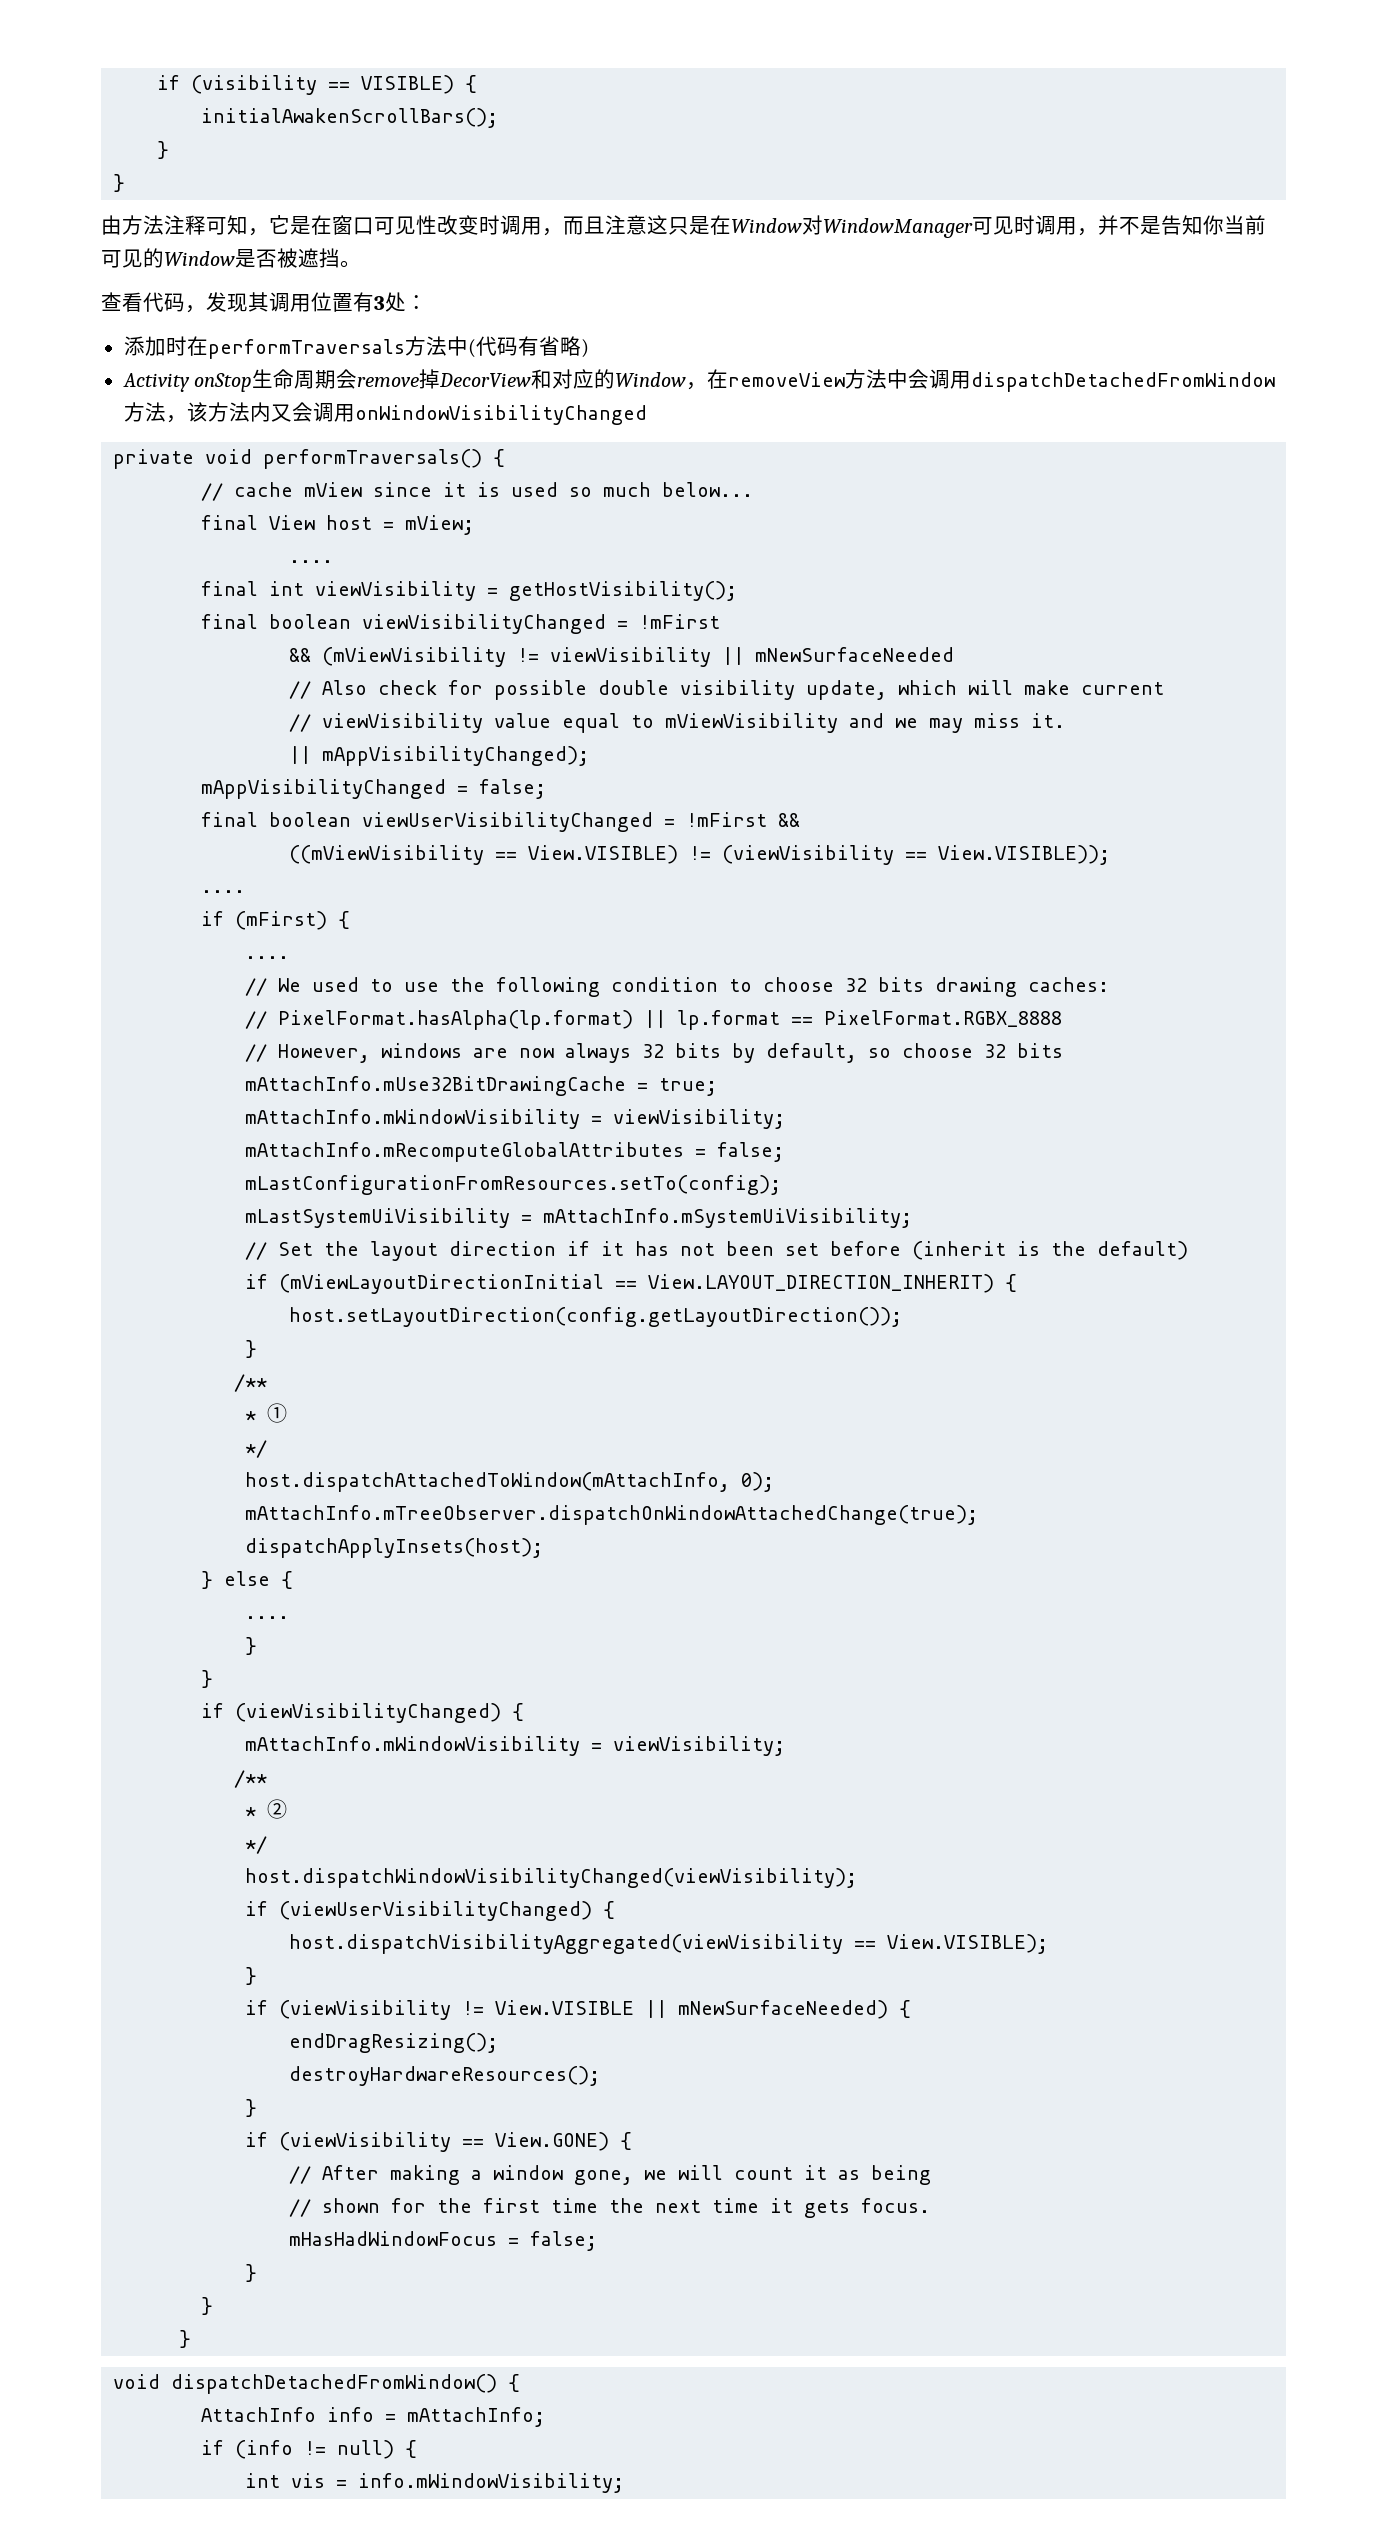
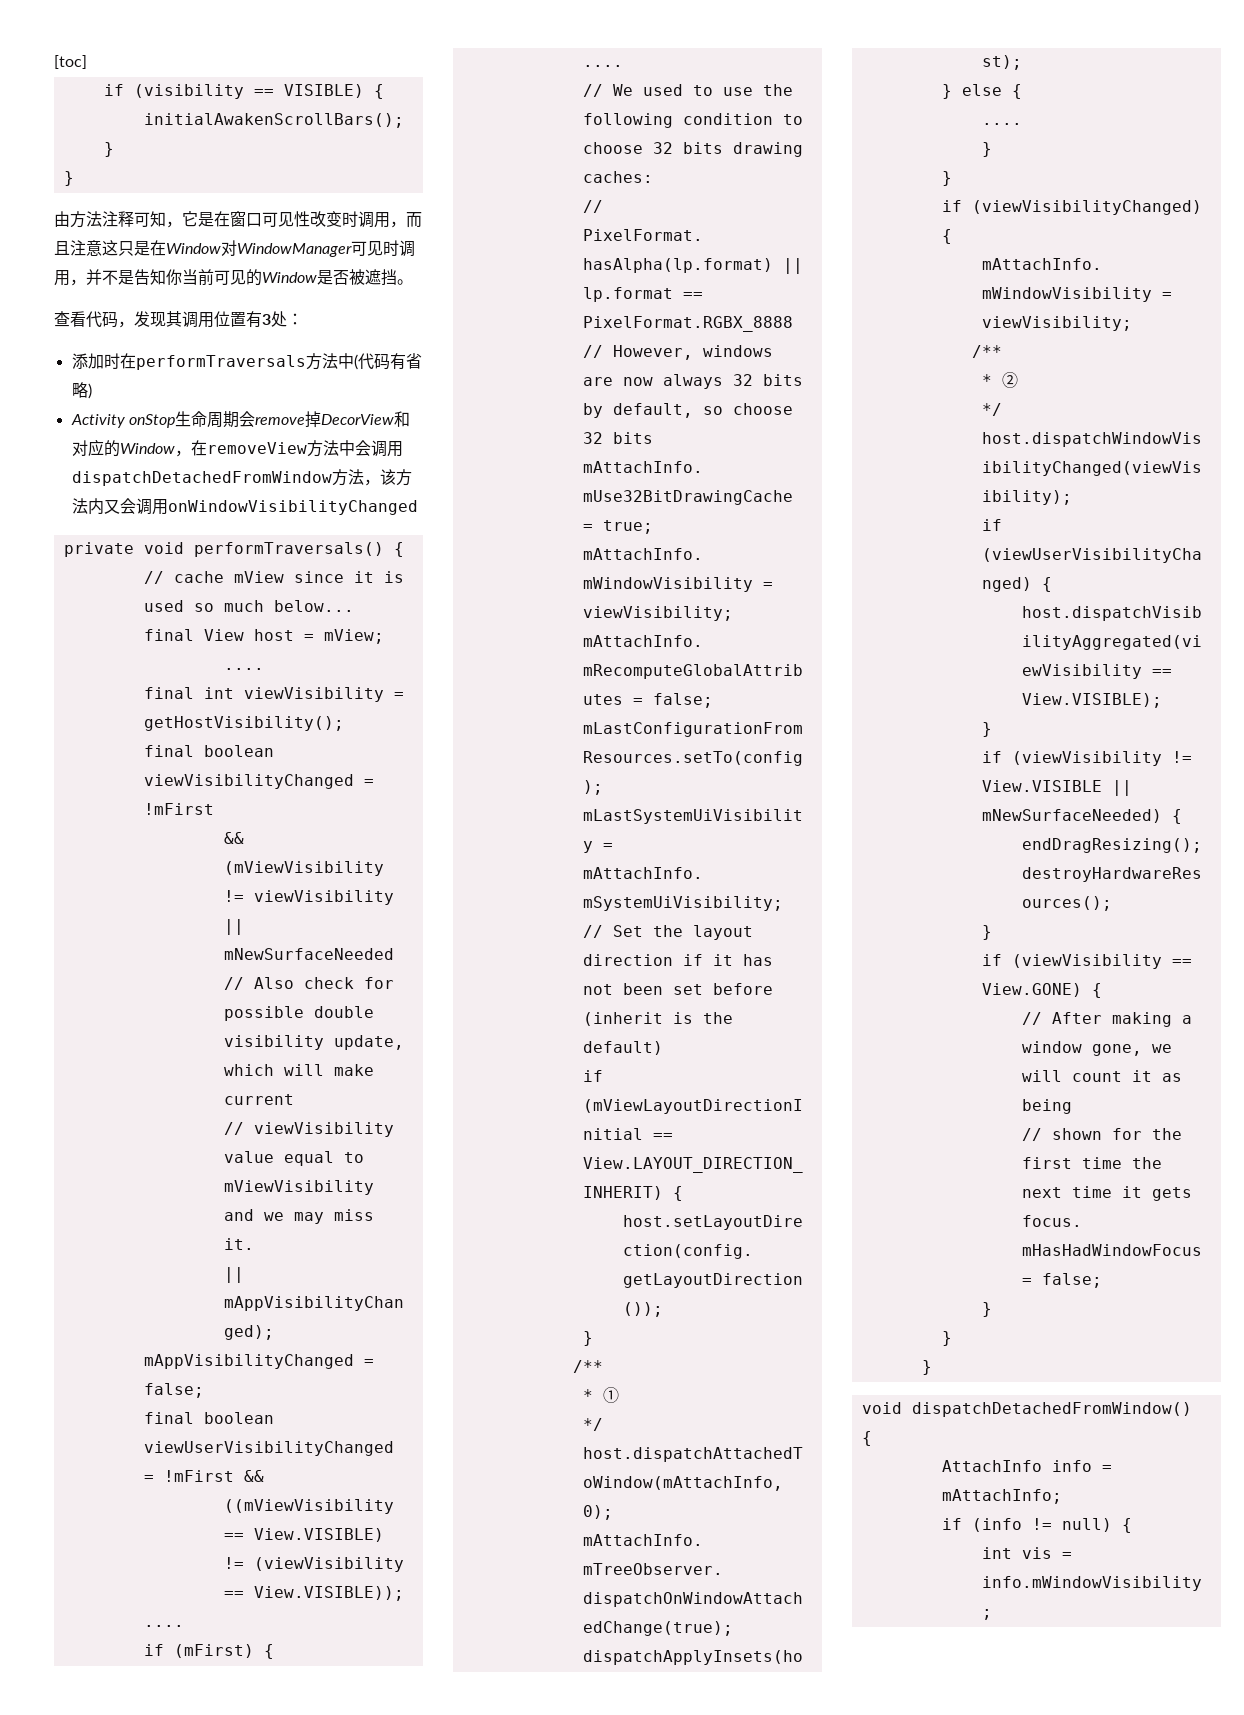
(157, 82) none -> [54,55,87,69] [toc] //

